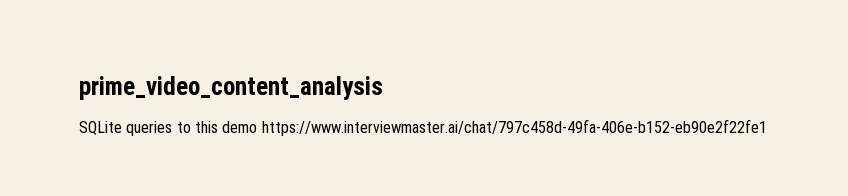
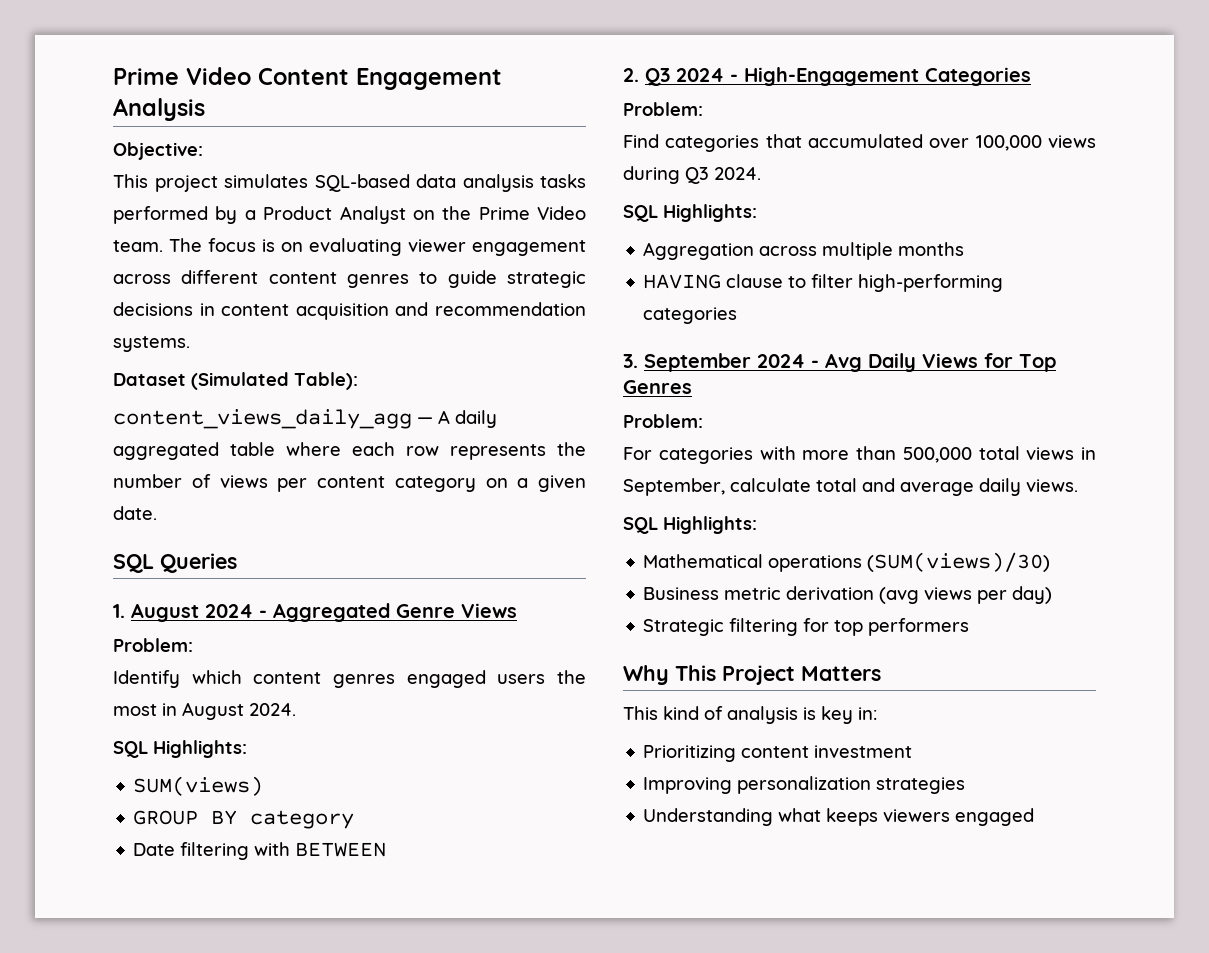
[79,76,383,100] [79,119,767,136] prime_video_content_analysis // SQLite queries to this demo https://www.interviewmaster.ai/chat/797c458d-49fa-406e-b152-eb90e2f22fe1 -> [113,67,502,90] [113,98,205,121] [113,142,203,160] [113,174,586,192] [113,206,586,224] [113,238,586,256] [113,270,586,288] [113,302,586,320] [113,336,190,352] [113,372,358,390] [113,409,497,429] [113,442,586,460] [113,474,586,492] [113,506,157,520] [113,553,237,573] [113,603,517,622] [113,638,193,652] [113,670,586,688] [113,702,296,720] [113,740,247,758] [133,776,264,796] [133,810,355,829] [133,842,387,860] [623,67,1031,86] [623,102,703,116] [623,134,1096,152] [623,166,761,184] [623,204,757,222] [643,242,965,260] [643,274,1004,292] [643,307,738,324] [623,353,1056,372] [623,380,692,394] [623,414,703,428] [623,446,1096,464] [623,478,1078,496] [623,516,757,534] [643,552,1051,572] [643,586,1053,604] [643,618,970,636] [623,665,881,685] [623,706,877,724] [643,745,913,762] [643,776,966,794] [643,808,1035,826] Prime Video Content Engagement Analysis // Objective: // This project simulates SQL-based data analysis tasks performed by a Product Analyst on the Prime Video team. The focus is on evaluating viewer engagement across different content genres to guide strategic decisions in content acquisition and recommendation systems. // Dataset (Simulated Table): // content_views_daily_agg — A daily aggregated table where each row represents the number of views per content category on a given date. // SQL Queries // 1. August 2024 - Aggregated Genre Views // Problem: // Identify which content genres engaged users the most in August 2024. // SQL Highlights: // SUM(views) // GROUP BY category // Date filtering with BETWEEN // 2. Q3 2024 - High-Engagement Categories // Problem: // Find categories that accumulated over 100,000 views during Q3 2024. // SQL Highlights: // Aggregation across multiple months // HAVING clause to filter high-performing categories // 3. September 2024 - Avg Daily Views for Top Genres // Problem: // For categories with more than 500,000 total views in September, calculate total and average daily views. // SQL Highlights: // Mathematical operations (SUM(views)/30) // Business metric derivation (avg views per day) // Strategic filtering for top performers // Why This Project Matters // This kind of analysis is key in: // Prioritizing content investment // Improving personalization strategies // Understanding what keeps viewers engaged

